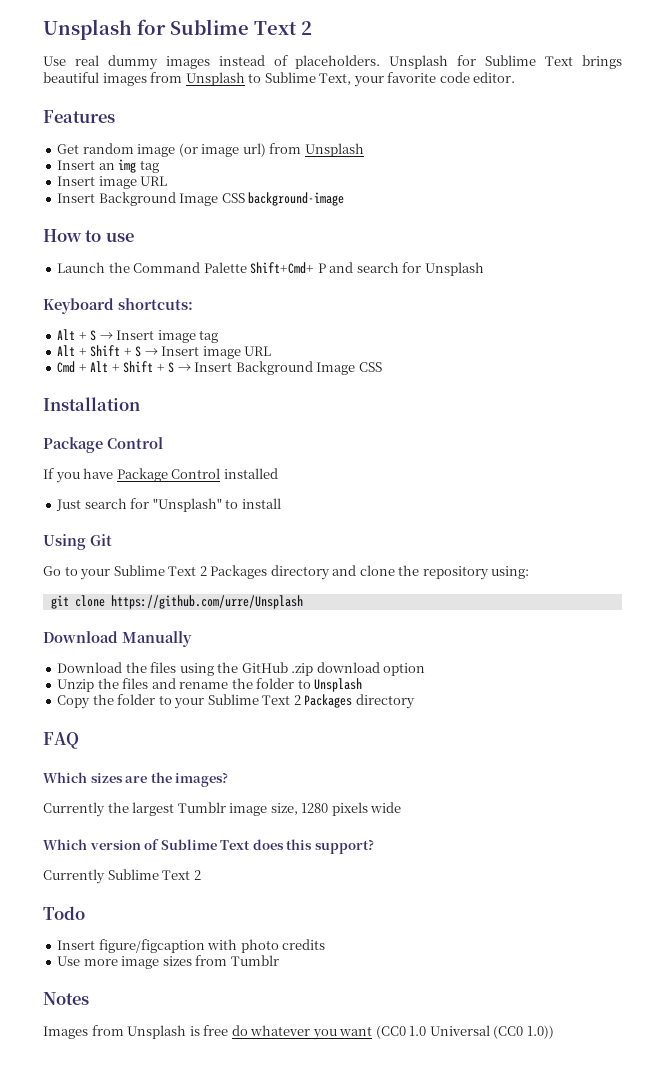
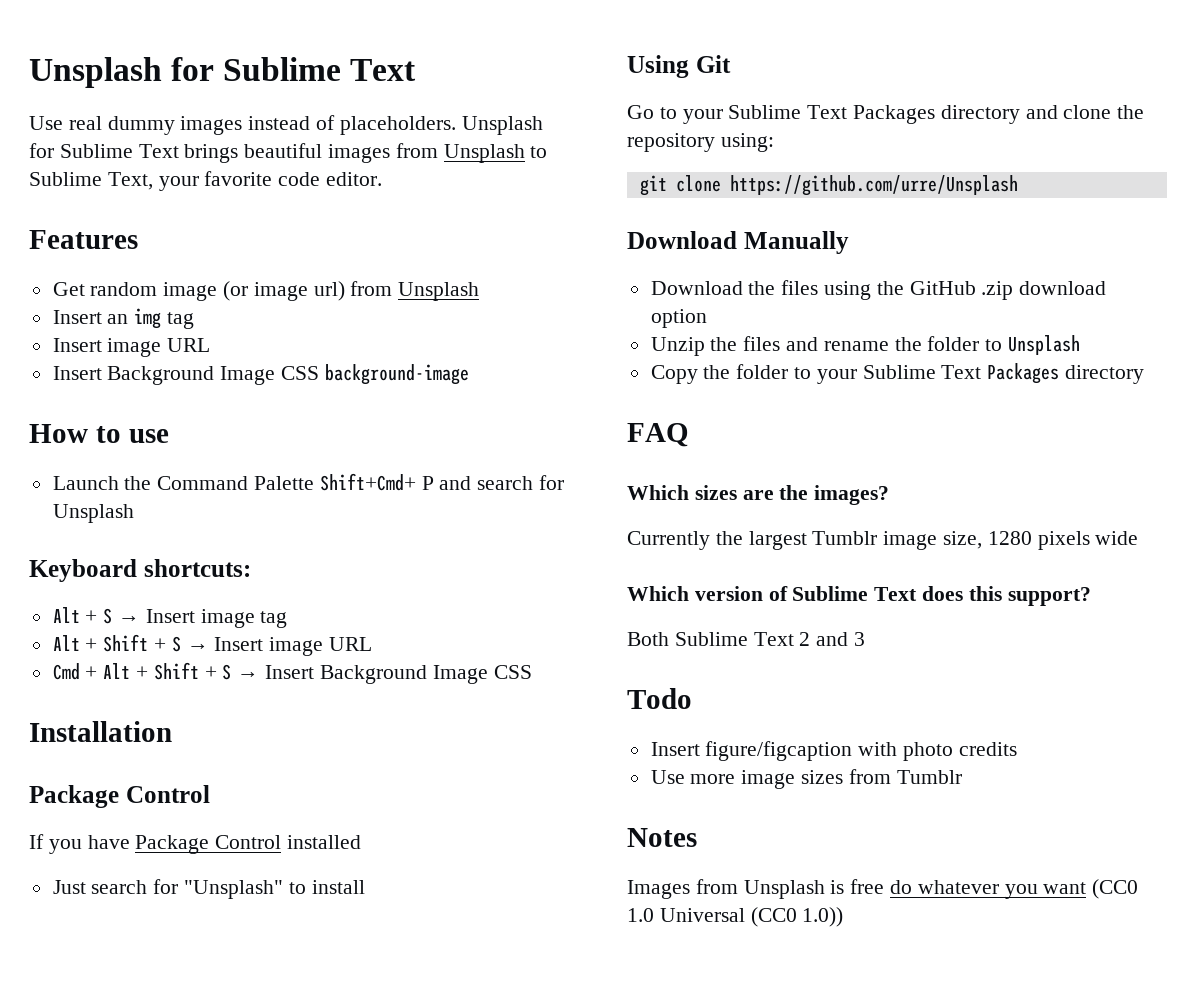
[43,19,312,40] Unsplash for Sublime Text 2 -> [29,57,417,88] Unsplash for Sublime Text
[199,566,207,576] 2 -> (848, 112) none
[293,695,301,705] 2 -> (982, 372) none
[43,869,201,884] Currently Sublime Text 2 -> [627,632,866,646] Both Sublime Text 2 and 3

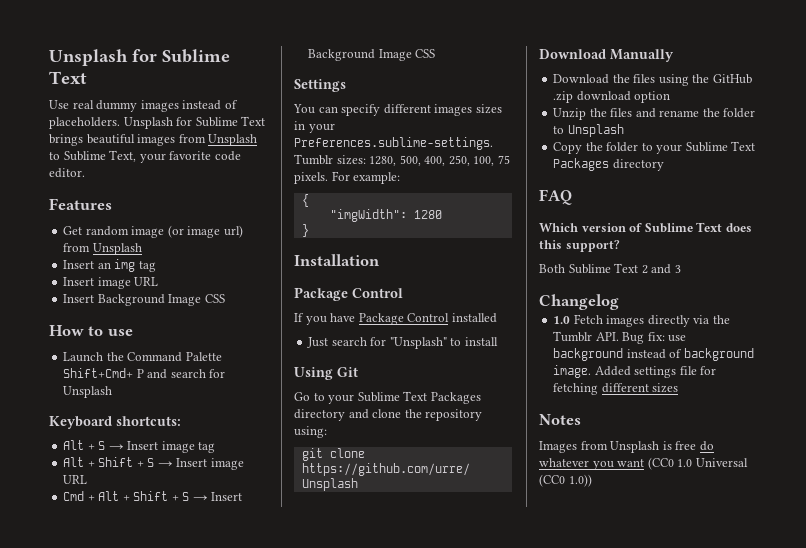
[324,364,469,385] background-image -> (225, 298) none
(532, 672) none -> [294,79,346,92] [293,104,502,116] [294,121,335,133] [294,137,493,150] [294,154,510,166] [294,171,401,184] [301,194,309,207] [329,209,442,222] [301,224,309,237] // Settings // You can specify different images sizes in your Preferences.sublime-settings. Tumblr sizes: 1280, 500, 400, 250, 100, 75 pixels. For example: // { // "imgWidth": 1280 // }
[627,485,890,505] [627,531,1139,550] // Which sizes are the images? // Currently the largest Tumblr image size, 1280 pixels wide -> (572, 197) none
[627,688,692,709] [650,741,1017,761] [650,769,962,789] Todo // Insert figure/figcaption with photo credits // Use more image sizes from Tumblr -> [539,294,619,310] [553,314,730,327] [553,331,687,344] [553,348,754,361] [553,365,717,378] [553,383,679,395] Changelog // 1.0 Fetch images directly via the Tumblr API. Bug fix: use background instead of background image. Added settings file for fetching different sizes

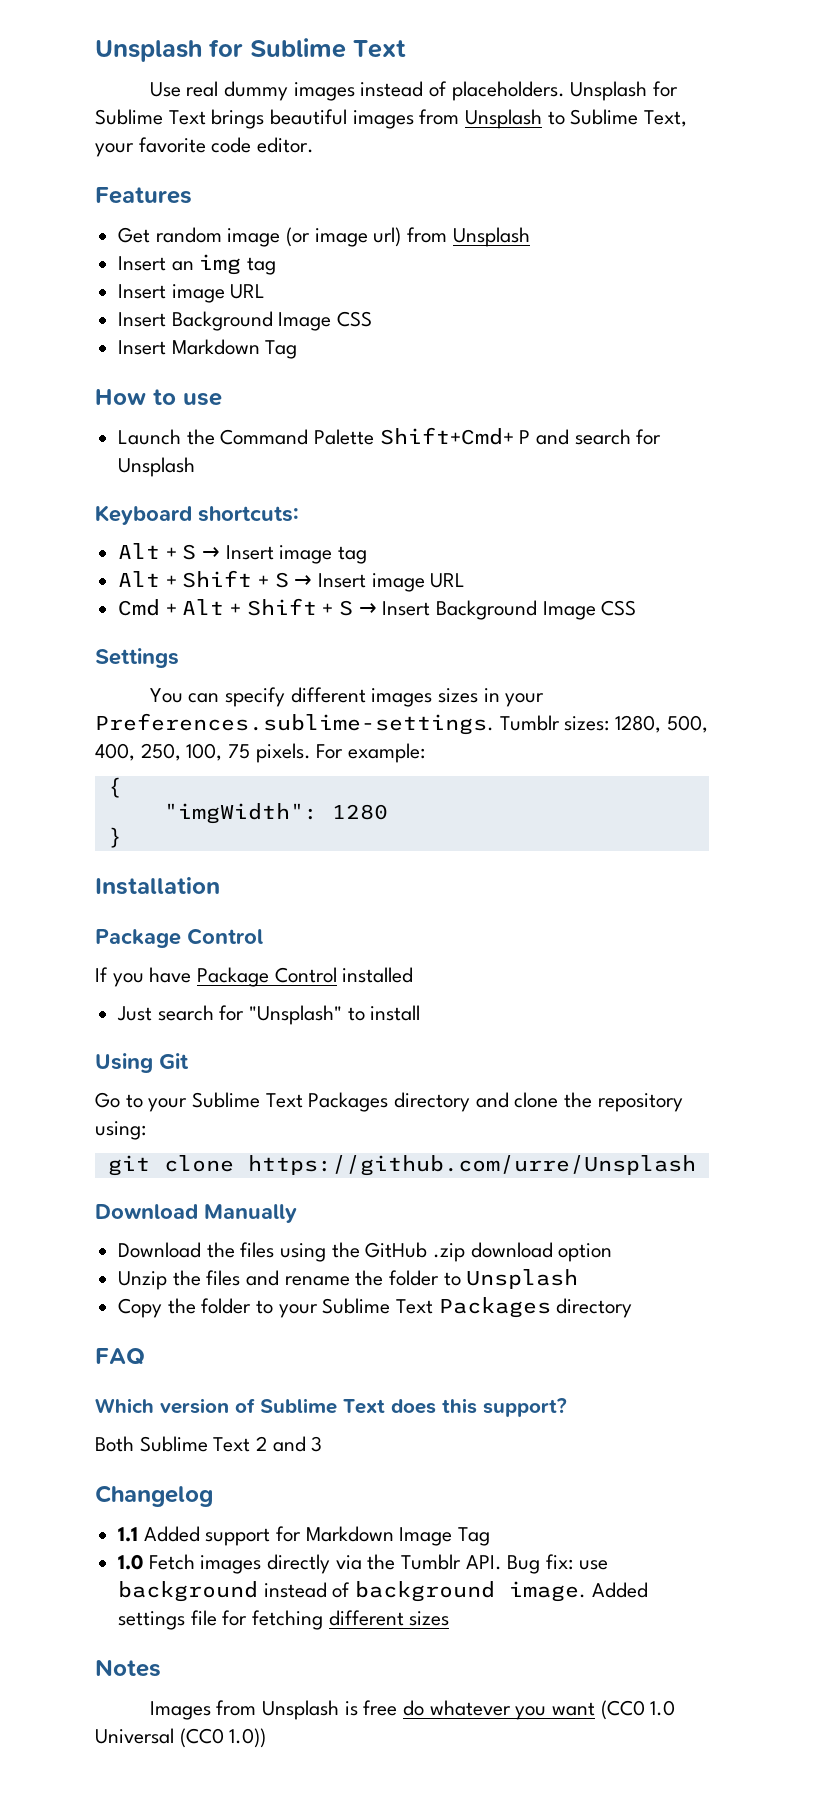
(225, 298) none -> [118,339,298,359] // Insert Markdown Tag
(619, 302) none -> [118,1526,491,1546] // 1.1 Added support for Markdown Image Tag

